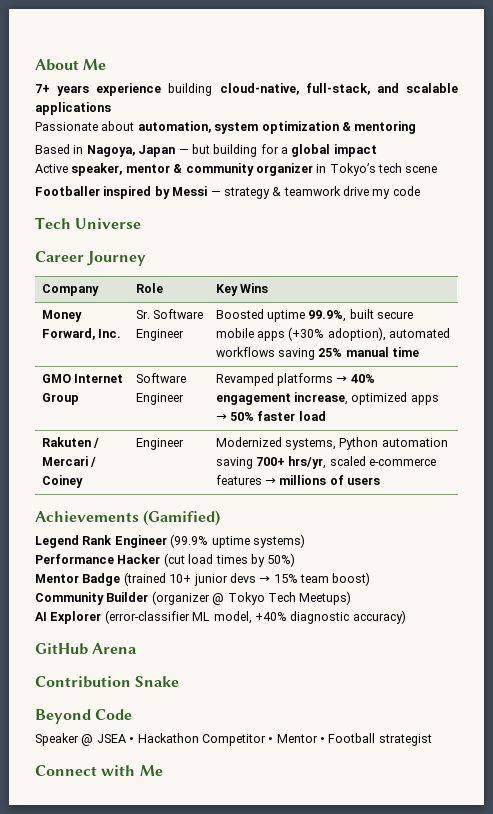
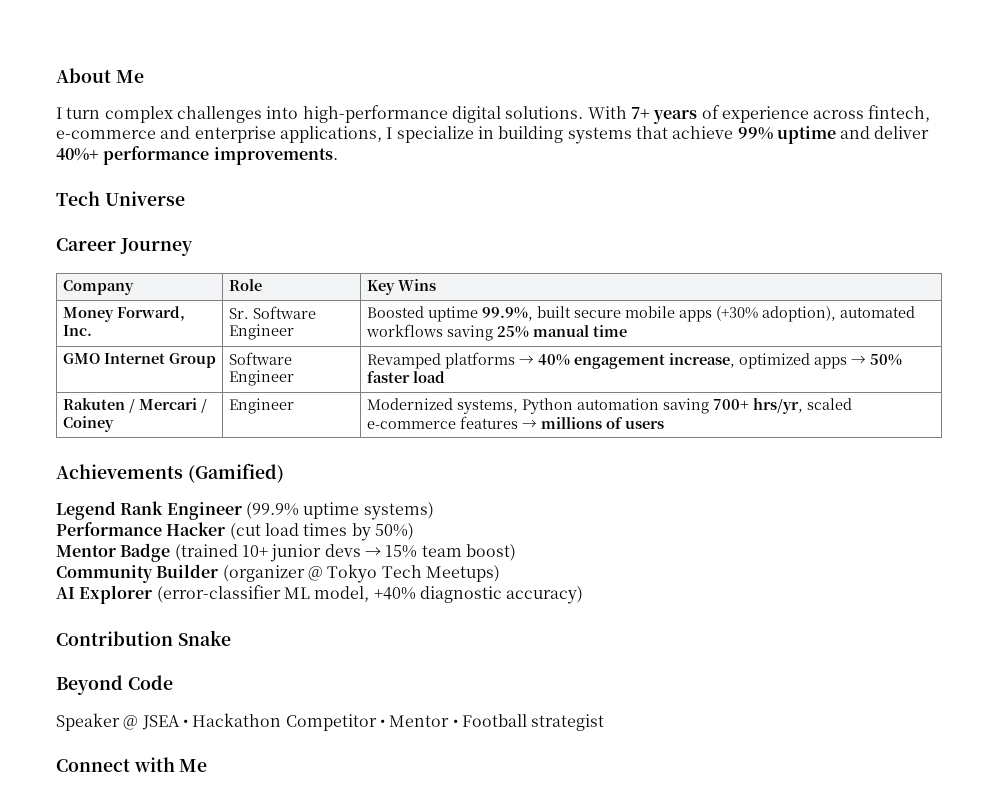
[35,83,459,96] [35,102,111,115] [35,121,417,134] [35,144,377,157] [35,163,438,176] [35,186,420,199] 7+ years experience building cloud-native, full-stack, and scalable applications // Passionate about automation, system optimization & mentoring // Based in Nagoya, Japan — but building for a global impact // Active speaker, mentor & community organizer in Tokyo’s tech scene // Footballer inspired by Messi — strategy & teamwork drive my code -> [56,105,931,124] [56,126,930,144] [56,146,338,165] I turn complex challenges into high-performance digital solutions. With 7+ years of experience across fintech, e-commerce and enterprise applications, I specialize in building systems that achieve 99% uptime and deliver 40%+ performance improvements.
[35,643,138,655] // GitHub Arena -> (584, 595) none

